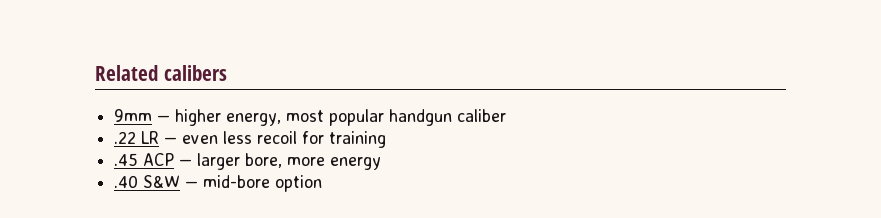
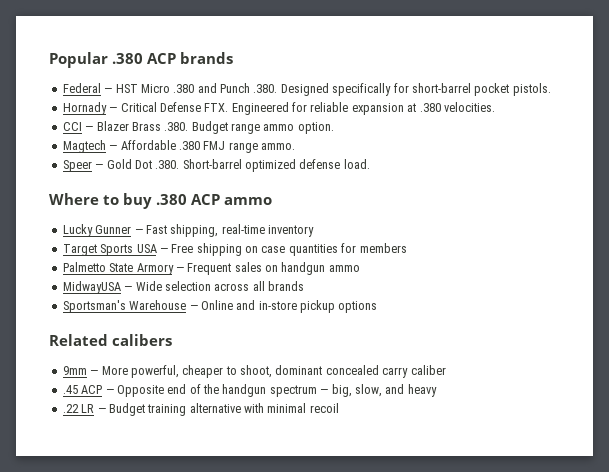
[95,65,227,81] [114,109,507,126] [114,131,387,148] [114,153,382,170] [114,175,323,192] Related calibers // 9mm — higher energy, most popular handgun caliber // .22 LR — even less recoil for training // .45 ACP — larger bore, more energy // .40 S&W — mid-bore option -> [49,52,233,68] [62,83,551,96] [62,102,495,115] [62,121,334,134] [62,140,295,153] [62,159,370,172] [49,193,272,209] [62,224,314,237] [62,243,407,256] [62,262,360,275] [62,281,304,294] [62,300,378,313] [49,334,172,346] [62,365,446,378] [62,384,437,397] [62,403,339,416] Popular .380 ACP brands // Federal — HST Micro .380 and Punch .380. Designed specifically for short-barrel pocket pistols. // Hornady — Critical Defense FTX. Engineered for reliable expansion at .380 velocities. // CCI — Blazer Brass .380. Budget range ammo option. // Magtech — Affordable .380 FMJ range ammo. // Speer — Gold Dot .380. Short-barrel optimized defense load. // Where to buy .380 ACP ammo // Lucky Gunner — Fast shipping, real-time inventory // Target Sports USA — Free shipping on case quantities for members // Palmetto State Armory — Frequent sales on handgun ammo // MidwayUSA — Wide selection across all brands // Sportsman's Warehouse — Online and in-store pickup options // Related calibers // 9mm — More powerful, cheaper to shoot, dominant concealed carry caliber // .45 ACP — Opposite end of the handgun spectrum — big, slow, and heavy // .22 LR — Budget training alternative with minimal recoil

